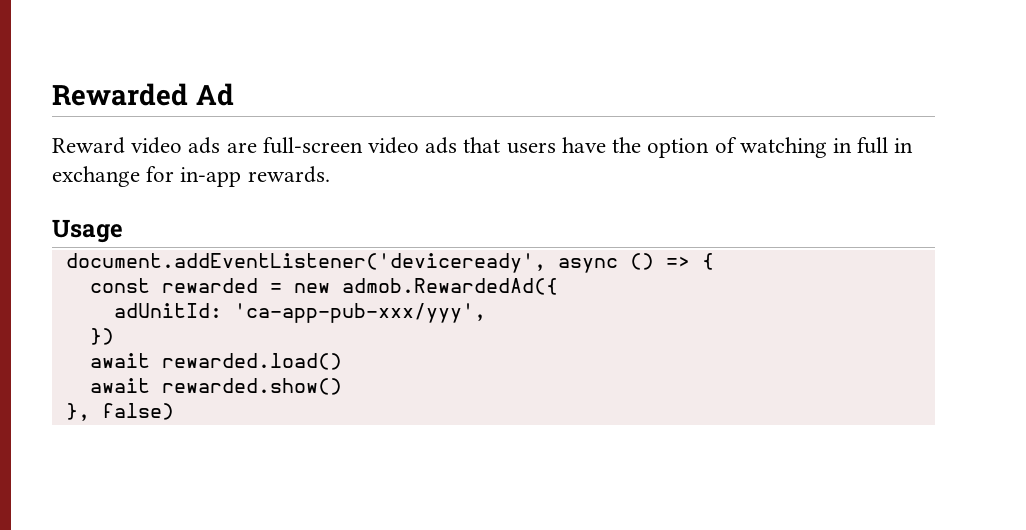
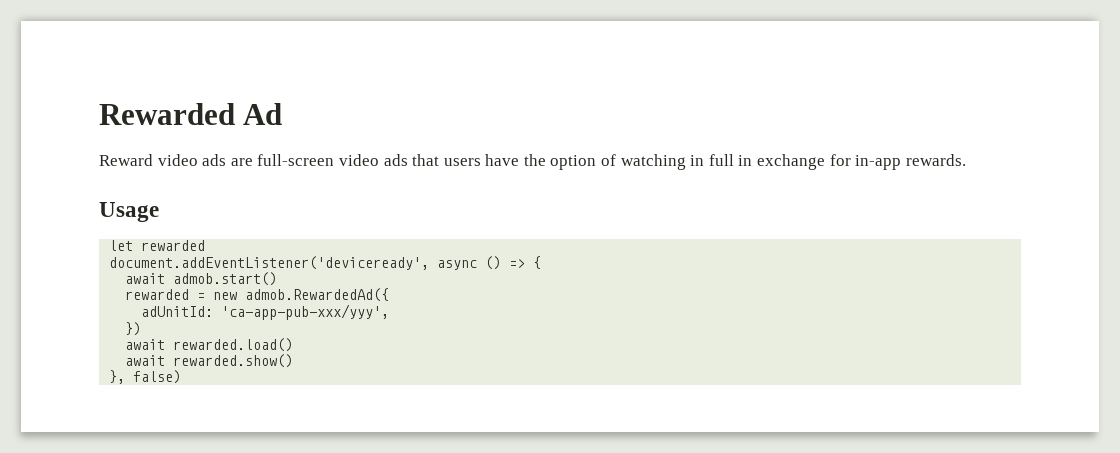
(123, 231) none -> [109,240,206,251] // let rewarded
[89,278,150,293] const -> [125,272,278,286] await admob.start() //

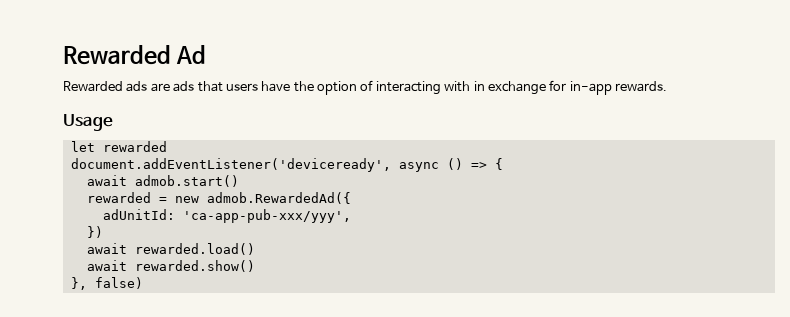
[99,154,379,166] Reward video ads are full-screen video -> [63,81,170,92] Rewarded ads are
[620,154,734,170] watching in full -> [375,81,471,95] interacting with

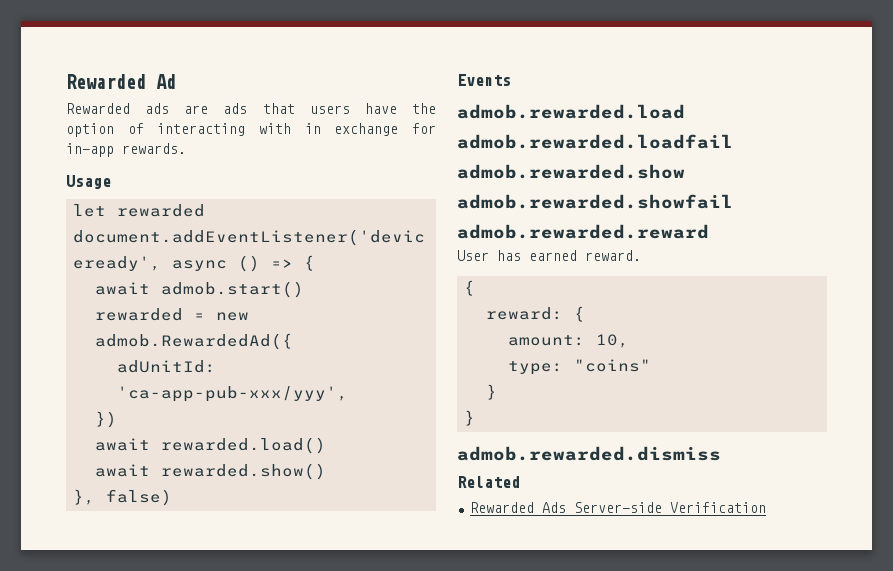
(143, 283) none -> [457,74,511,86] [457,104,685,119] [457,134,733,149] [457,164,685,179] [457,194,733,209] [457,224,709,239] [457,250,641,261] [463,280,475,296] [485,306,585,322] [507,334,629,348] [507,359,651,375] [485,384,497,400] [463,410,475,426] [457,446,721,461] [457,476,520,488] [469,502,766,513] // Events // admob.rewarded.load // admob.rewarded.loadfail // admob.rewarded.show // admob.rewarded.showfail // admob.rewarded.reward // User has earned reward. // { // reward: { // amount: 10, // type: "coins" // } // } // admob.rewarded.dismiss // Related // Rewarded Ads Server-side Verification

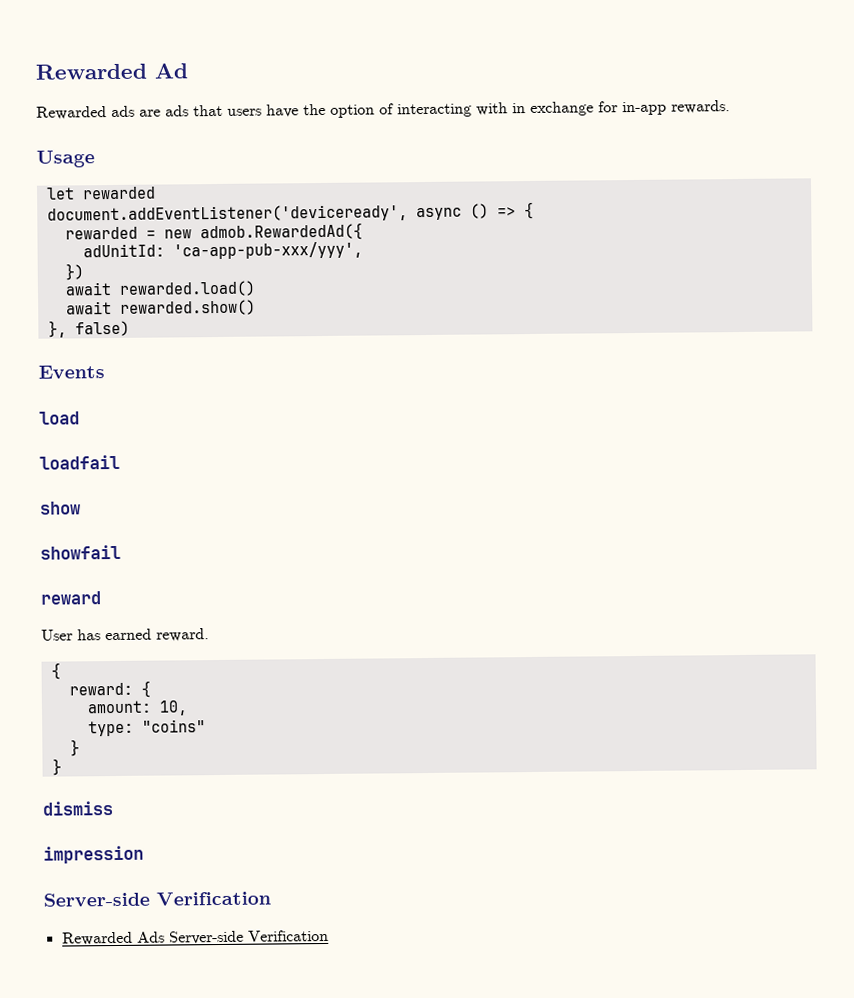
[94,281,304,298] // await admob.start() -> (534, 210) none
[457,104,685,119] [457,134,733,149] [457,164,685,179] [457,194,733,209] [457,224,709,239] admob.rewarded.load // admob.rewarded.loadfail // admob.rewarded.show // admob.rewarded.showfail // admob.rewarded.reward -> [39,411,80,425] [39,454,120,470] [40,501,81,515] [40,544,121,560] [40,591,101,605] load // loadfail // show // showfail // reward
[457,446,721,461] [457,476,520,488] admob.rewarded.dismiss // Related -> [42,801,114,816] [43,845,144,864] [43,891,271,907] dismiss // impression // Server-side Verification

